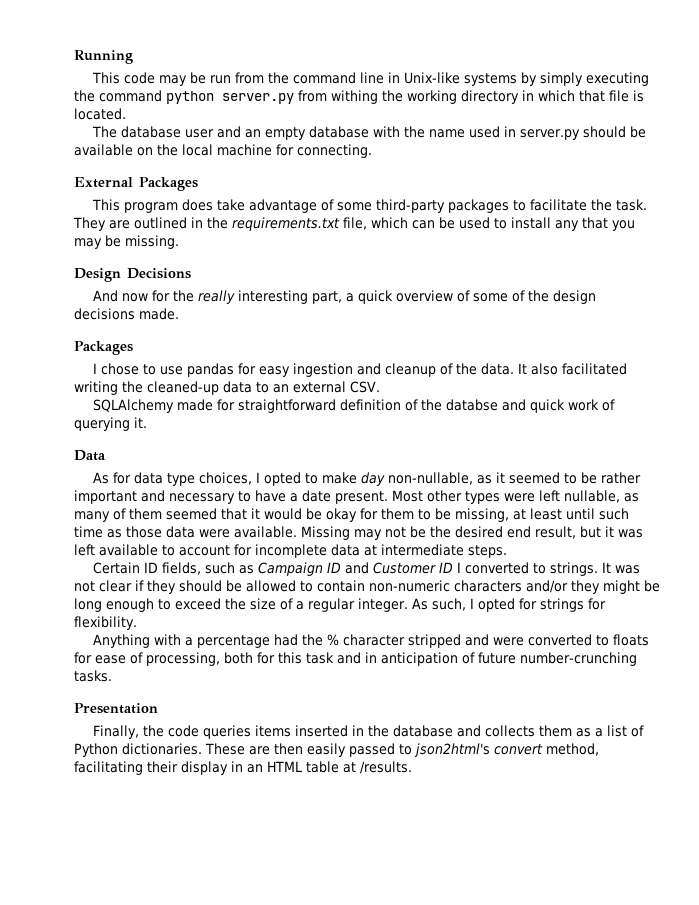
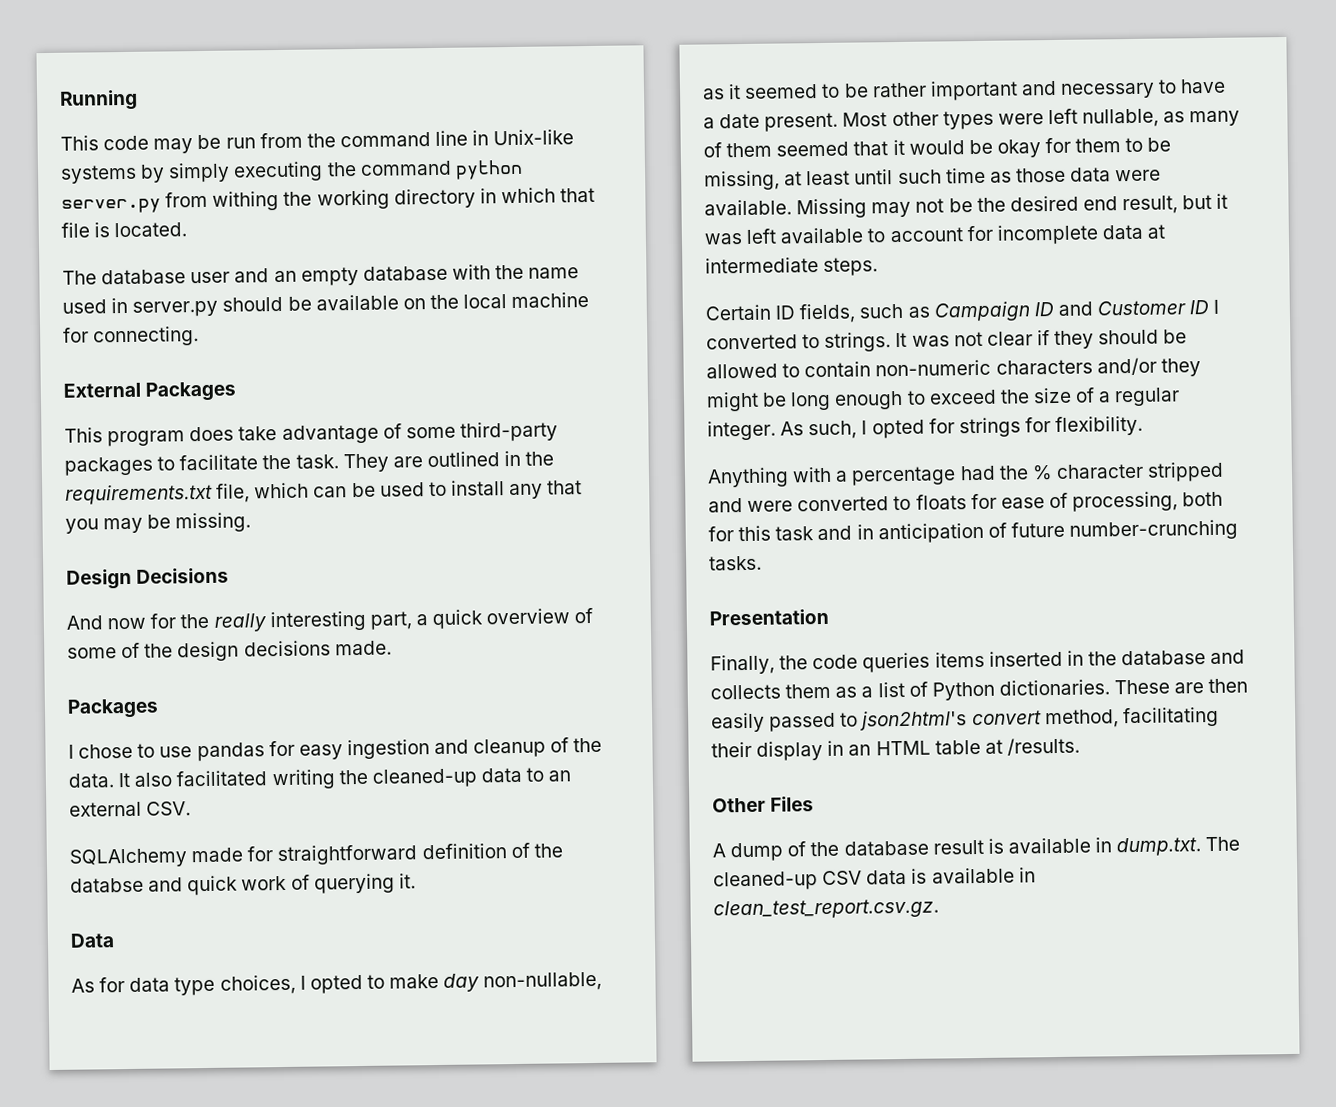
(412, 767) none -> [712,796,815,813] [712,836,1241,862] [713,867,1036,891] [713,898,939,920] // Other Files // A dump of the database result is available in dump.txt. The cleaned-up CSV data is available in clean_test_report.csv.gz.

